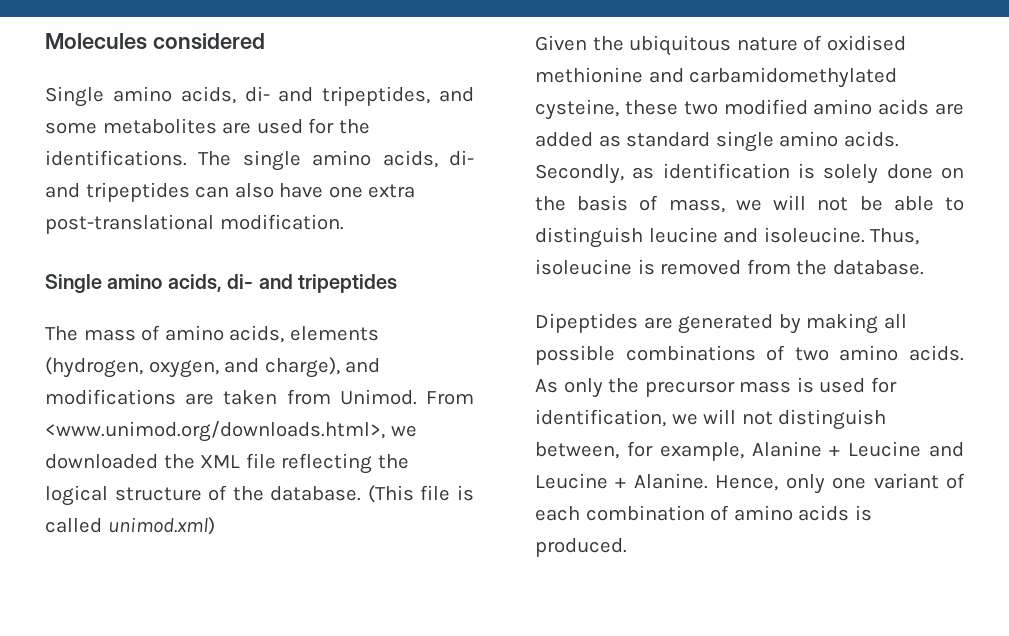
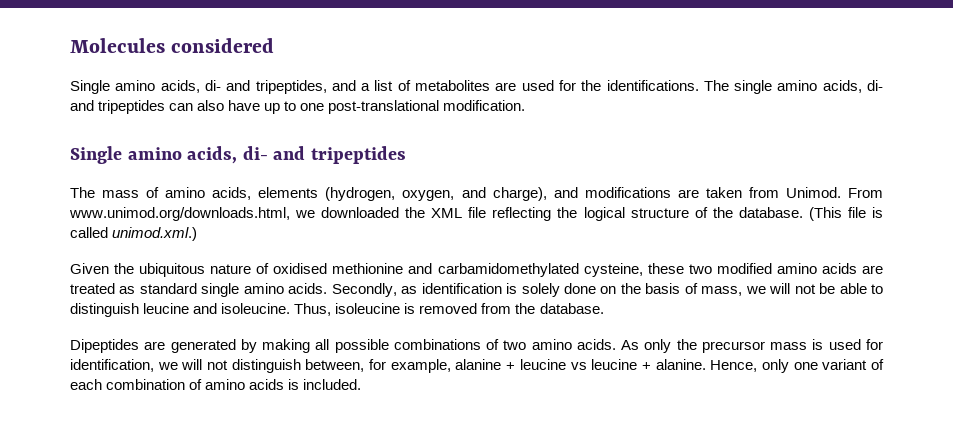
[45,122,97,134] some -> [361,80,411,91] a list of
[328,184,416,198] one extra -> [264,101,325,114] up to one
[45,421,385,442] <www.unimod.org/downloads.html>, -> [69,207,290,221] www.unimod.org/downloads.html,
[107,517,215,535] unimod.xml) -> [112,227,198,241] unimod.xml.)
[535,132,593,147] added -> [70,283,115,294] treated
[751,441,964,457] [535,473,708,489] Alanine + Leucine and Leucine + Alanine. -> [455,359,706,370] alanine + leucine vs leucine + alanine.
[535,538,627,557] produced. -> [303,379,362,390] included.

